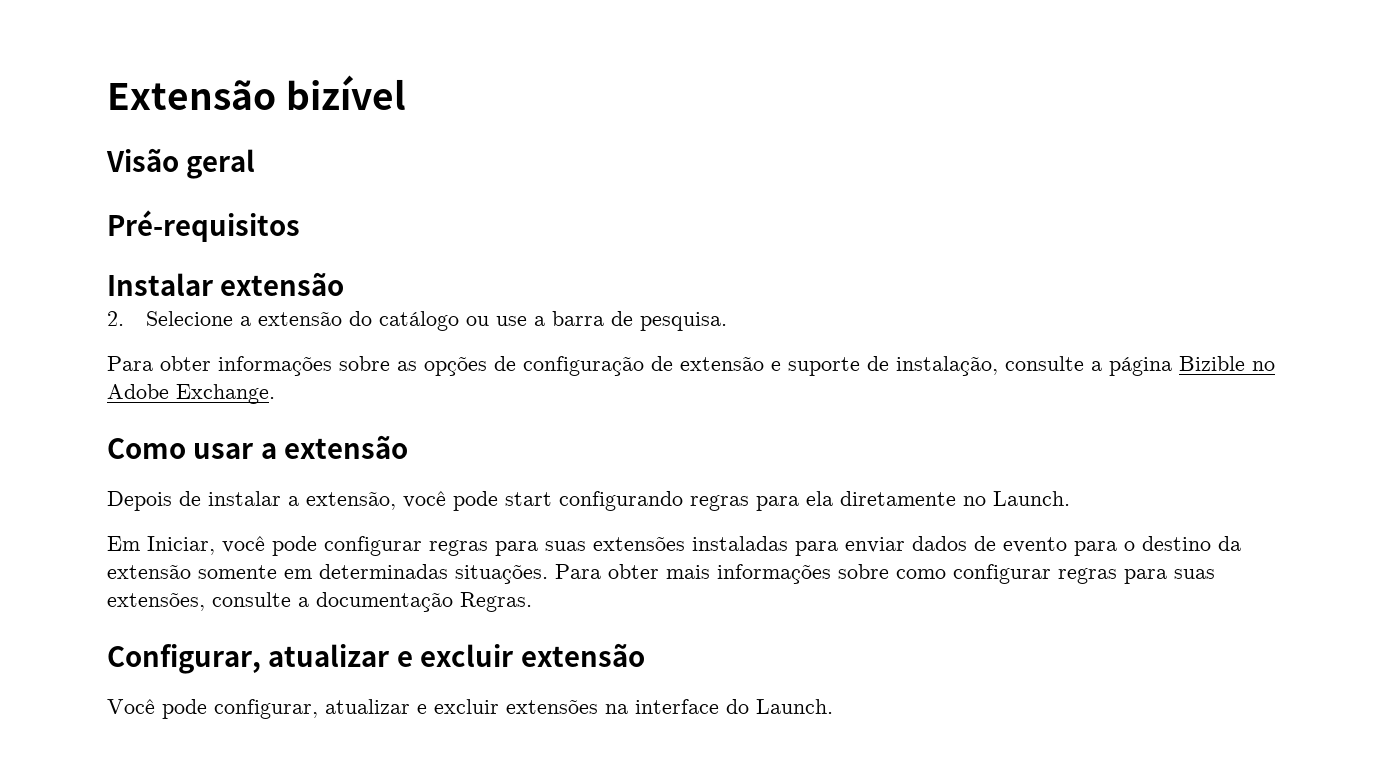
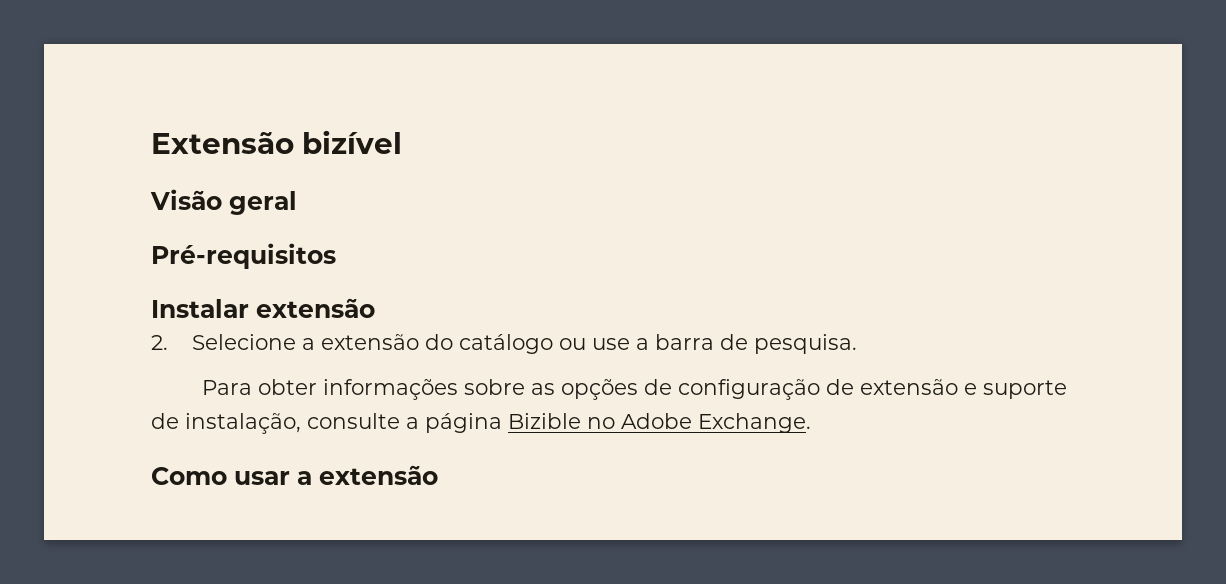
[107,491,1070,511] [107,536,1241,556] [107,564,1215,584] [107,592,532,612] [107,643,645,674] [107,699,833,719] // Depois de instalar a extensão, você pode start configurando regras para ela diretamente no Launch. // Em Iniciar, você pode configurar regras para suas extensões instaladas para enviar dados de evento para o destino da extensão somente em determinadas situações. Para obter mais informações sobre como configurar regras para suas extensões, consulte a documentação Regras. // Configurar, atualizar e excluir extensão // Você pode configurar, atualizar e excluir extensões na interface do Launch. -> (438, 475) none

